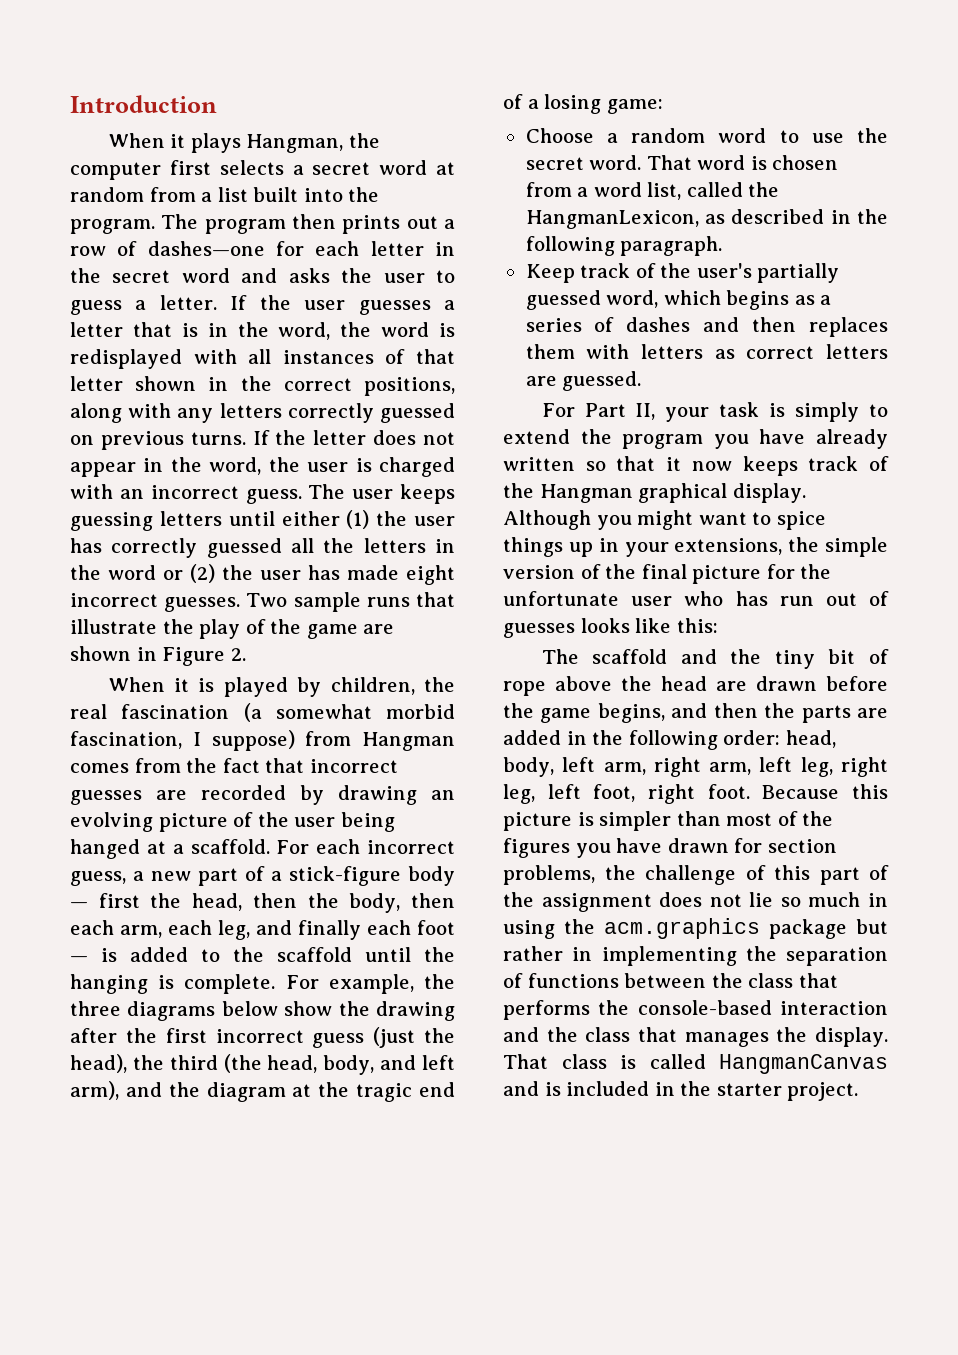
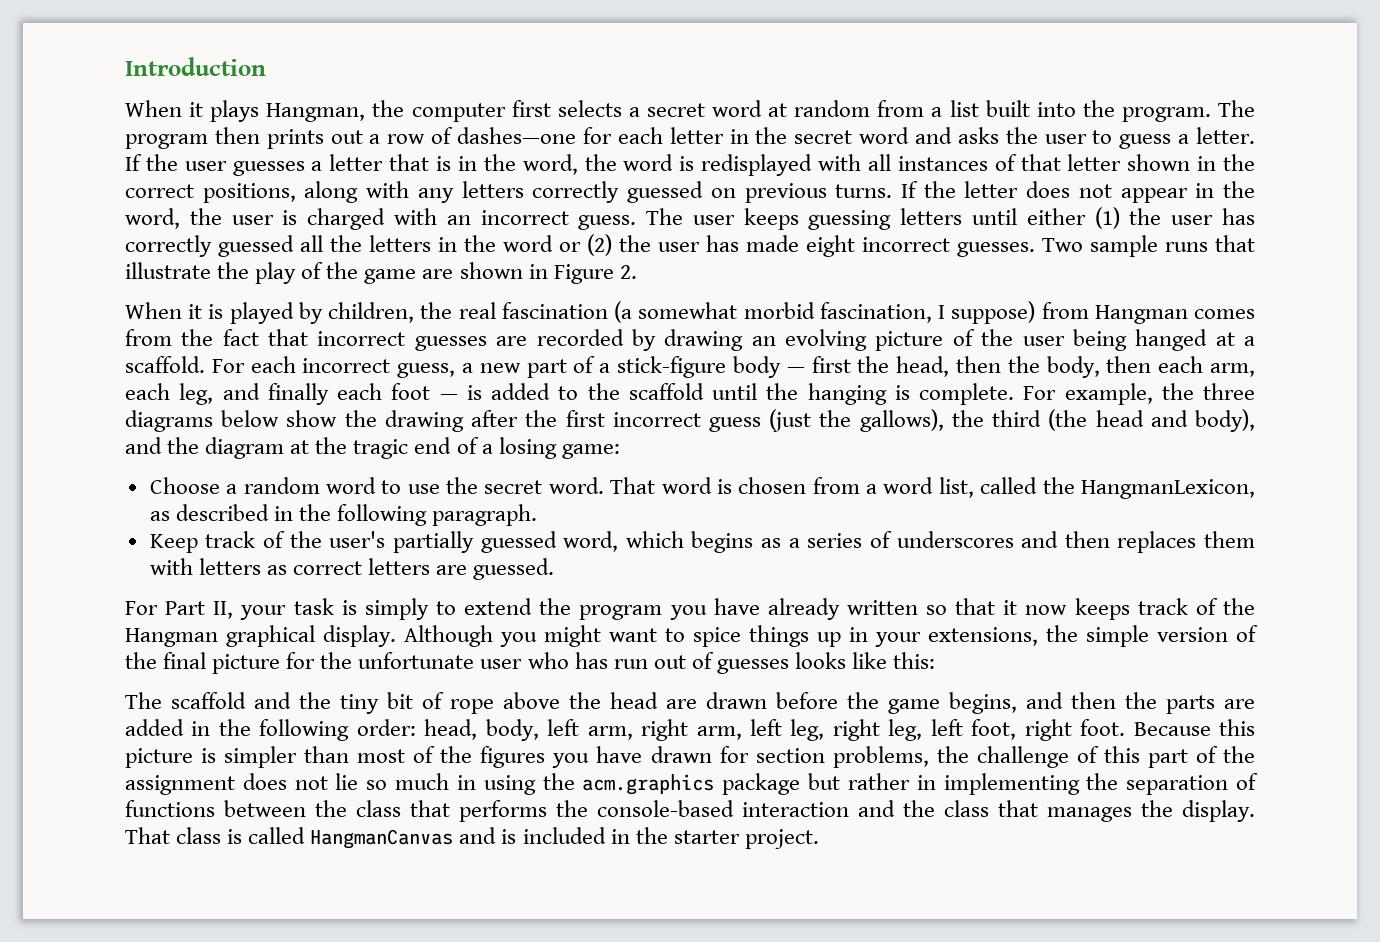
[70,1054,127,1073] head), -> [859,409,944,432] gallows),
[267,1055,455,1075] [70,1081,119,1100] head, body, and left arm), -> [1095,409,1255,432] head and body),
[626,317,691,332] dashes -> [896,531,1014,548] underscores

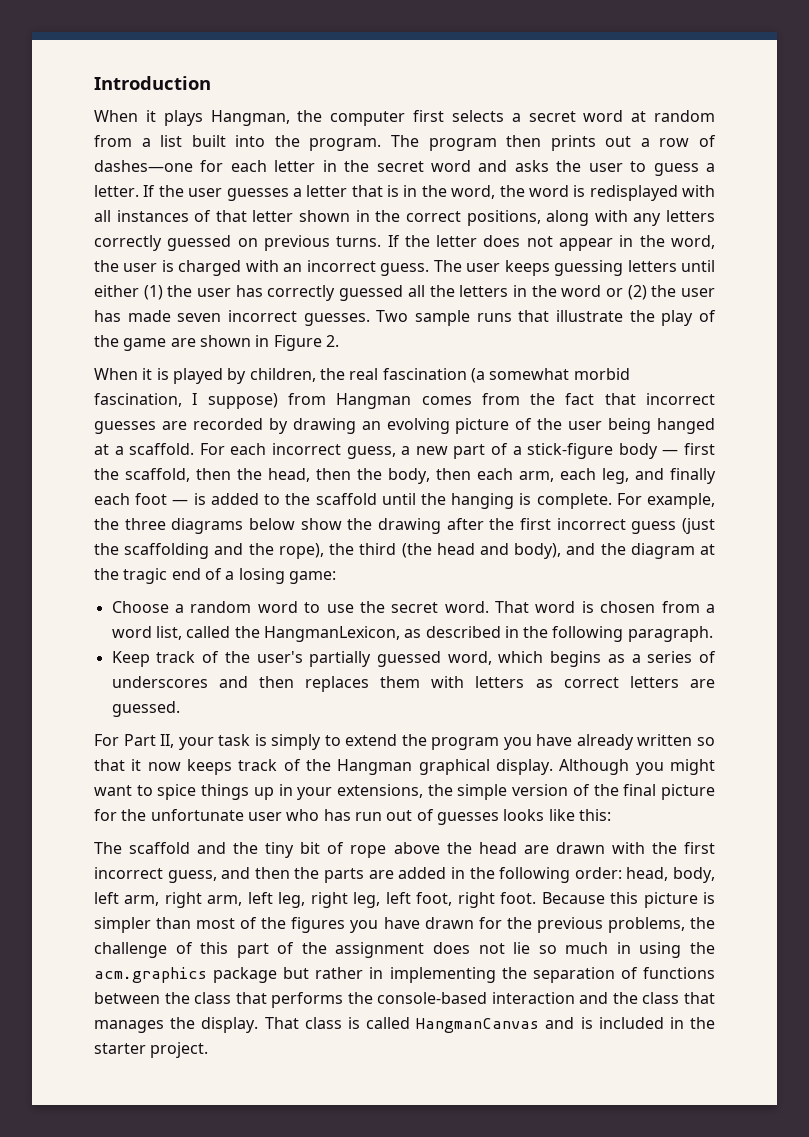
[806,235,855,257] eight -> [177,313,222,322] seven
(890, 364) none -> [125,468,262,482] scaffold, then the
[859,409,944,432] gallows), -> [124,543,324,559] scaffolding and the rope),
[776,692,1017,714] before the game begins, -> [611,842,716,854] [94,867,217,883] with the first incorrect guess,
[755,748,825,763] section -> [506,917,603,933] the previous

